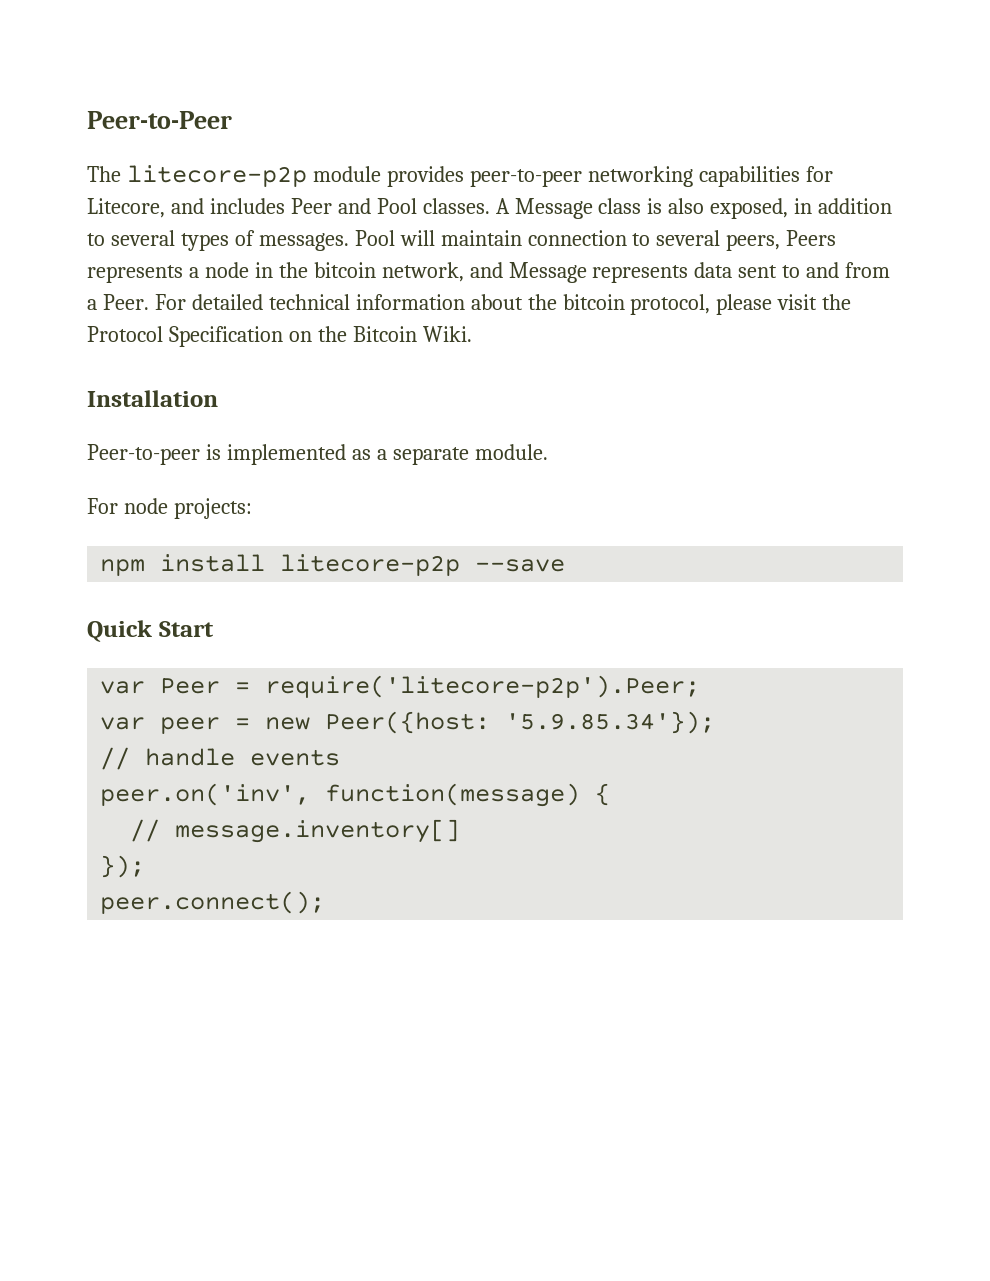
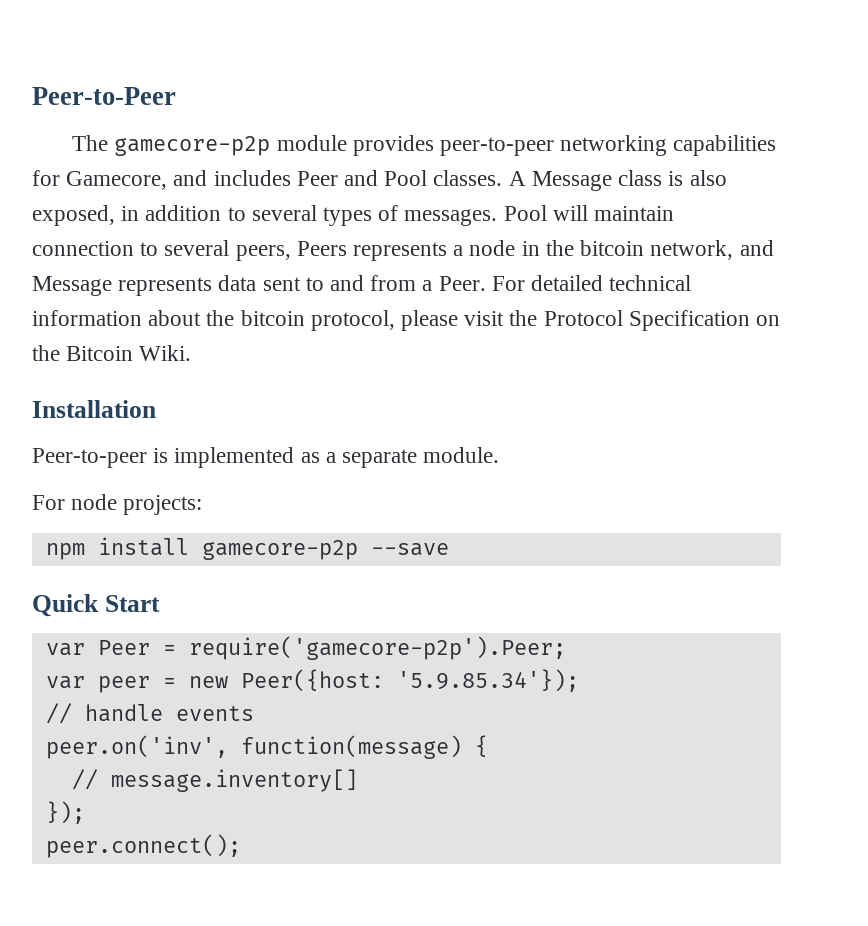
[126,165,307,187] litecore-p2p -> [114,136,271,156] gamecore-p2p
[87,198,165,218] Litecore, -> [66,171,168,190] Gamecore,
[280,554,461,576] litecore-p2p -> [201,540,358,560] gamecore-p2p
[265,675,701,698] require('litecore-p2p').Peer; -> [188,636,566,660] require('gamecore-p2p').Peer;

